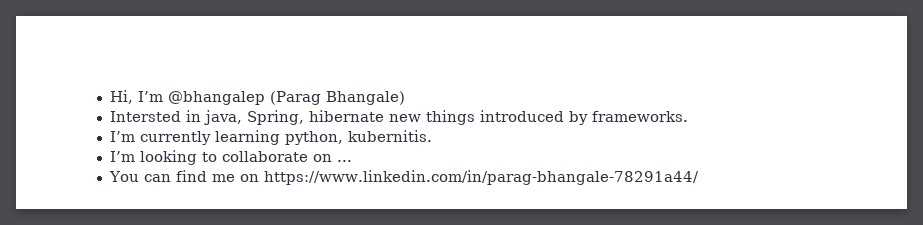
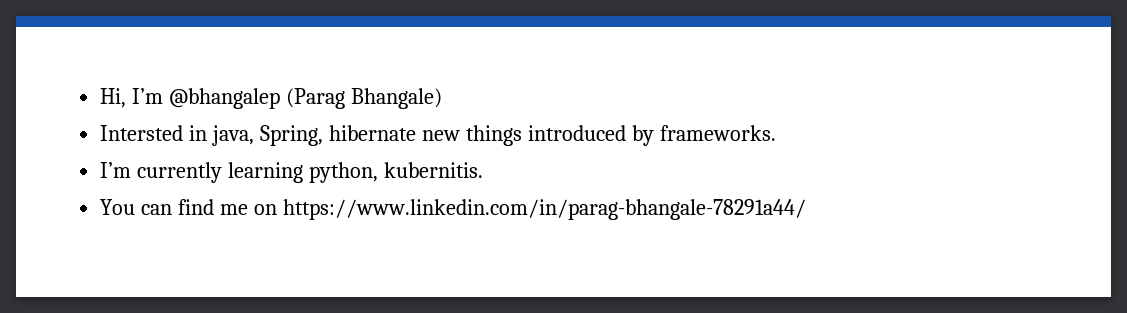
[109,150,352,165] // I’m looking to collaborate on ... -> (483, 170) none

